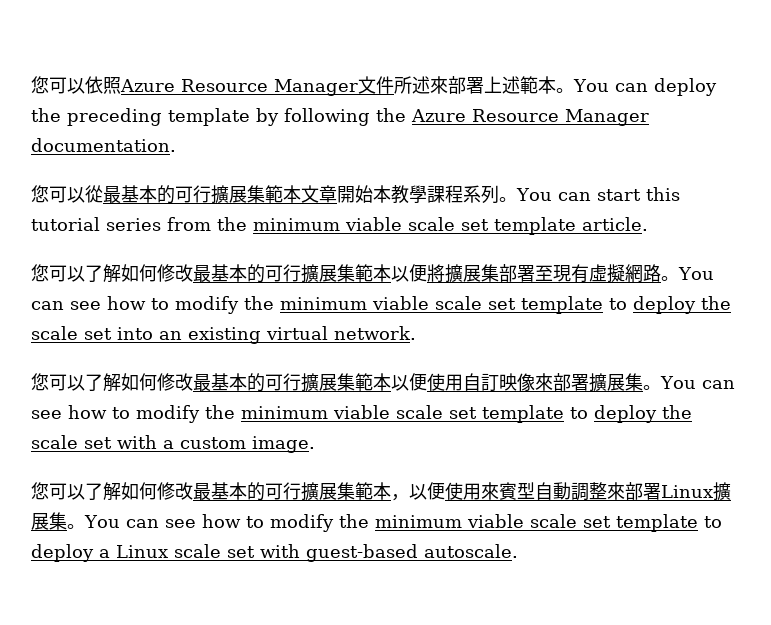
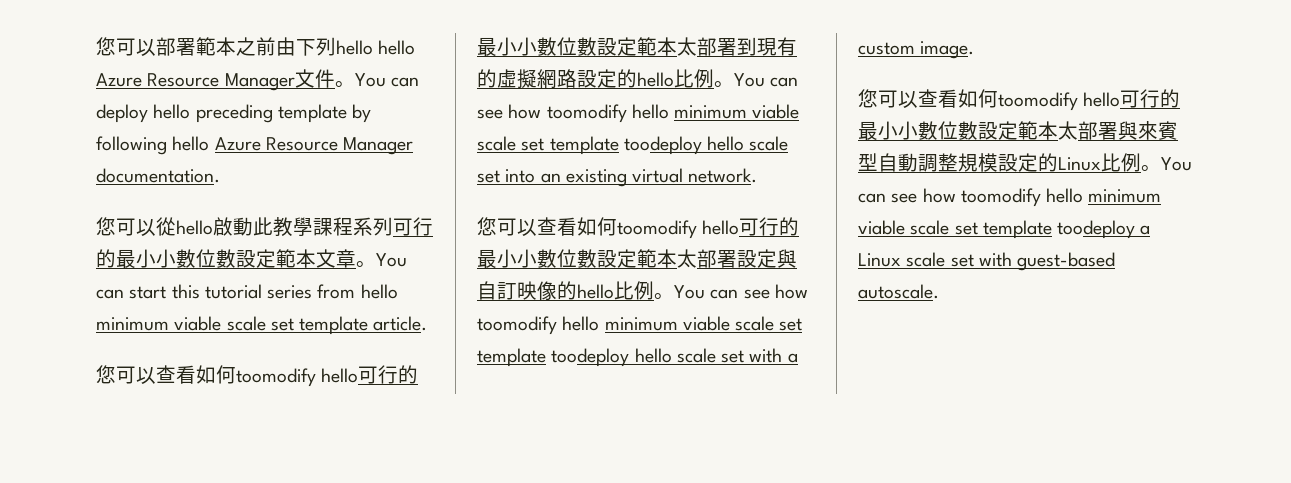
[31,76,556,96] 您可以依照Azure Resource Manager文件所述來部署上述範本 -> [96,37,416,56] [96,69,335,91] 您可以部署範本之前由下列hello hello Azure Resource Manager文件
[31,108,61,122] the -> [153,104,191,119] hello
[376,108,406,122] the -> [172,136,210,151] hello
[103,185,499,204] 最基本的可行擴展集範本文章開始本教學課程系列 -> [176,217,433,237] [96,249,356,268] hello啟動此教學課程系列可行的最小小數位數設定範本文章
[217,217,247,231] the -> [360,284,398,299] hello
[85,264,714,283] [31,296,731,314] 了解如何修改最基本的可行擴展集範本以便將擴展集部署至現有虛擬網路。You can see how to modify the minimum viable scale set template to deploy the -> [156,365,419,387] [477,37,797,56] [477,69,799,89] [477,104,800,123] [477,136,745,155] 查看如何toomodify hello可行的最小小數位數設定範本太部署到現有的虛擬網路設定的hello比例。You can see how toomodify hello minimum viable scale set template toodeploy hello
[85,373,735,392] [31,405,692,423] 了解如何修改最基本的可行擴展集範本以便使用自訂映像來部署擴展集。You can see how to modify the minimum viable scale set template to deploy the -> [537,217,800,239] [477,249,797,268] [477,281,808,300] [477,316,803,335] [477,348,672,367] 查看如何toomodify hello可行的最小小數位數設定範本太部署設定與自訂映像的hello比例。You can see how toomodify hello minimum viable scale set template toodeploy hello
[85,482,731,501] [31,512,722,532] [31,544,94,562] 了解如何修改最基本的可行擴展集範本，以便使用來賓型自動調整來部署Linux擴展集。You can see how to modify the minimum viable scale set template to deploy -> [918,89,1181,111] [858,121,1178,140] [858,153,1192,172] [858,188,1162,207] [858,220,1136,239] 查看如何toomodify hello可行的最小小數位數設定範本太部署與來賓型自動調整規模設定的Linux比例。You can see how toomodify hello minimum viable scale set template toodeploy

